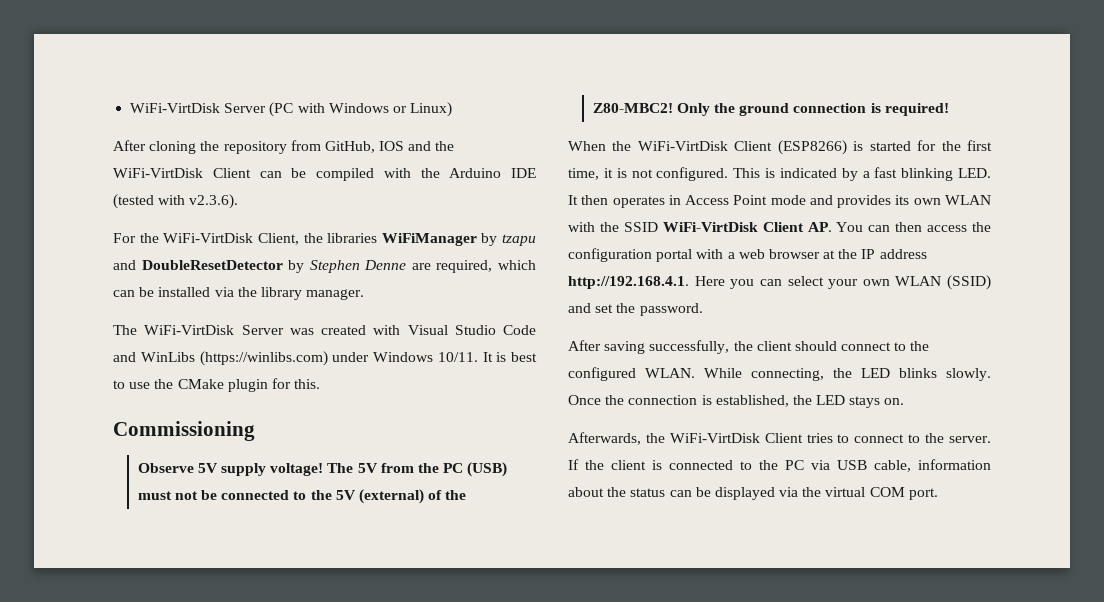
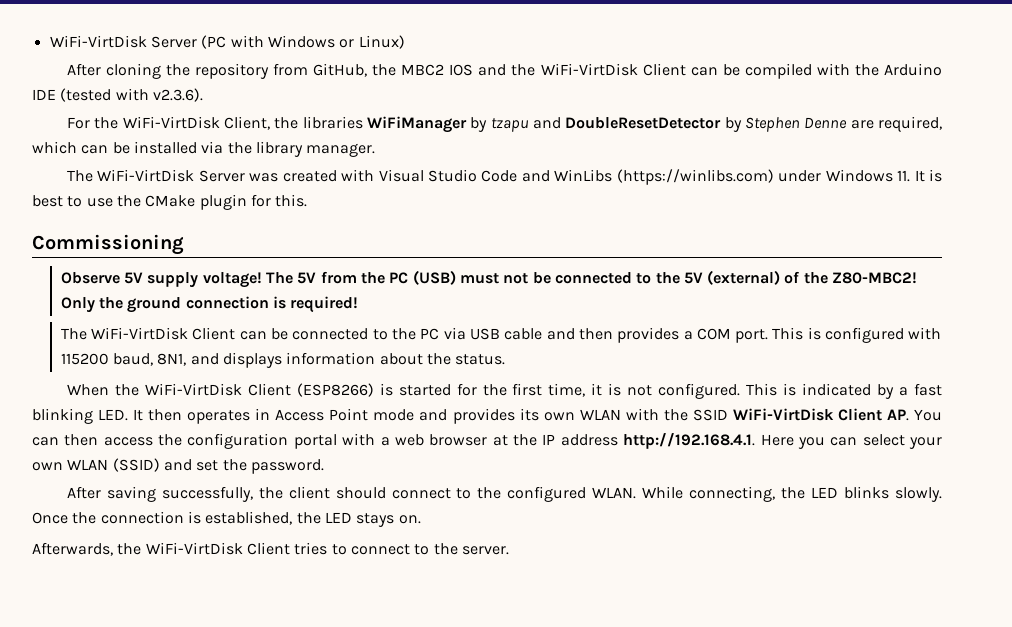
(375, 147) none -> [372,64,445,76] the MBC2
[437,352,478,362] 10/11. -> [897,170,911,182] 11.
(949, 109) none -> [60,327,942,343] [60,352,506,368] // The WiFi-VirtDisk Client can be connected to the PC via USB cable and then provides a COM port. This is configured with 115200 baud, 8N1, and displays information about the status.
[568,459,991,472] [568,487,938,500] If the client is connected to the PC via USB cable, information about the status can be displayed via the virtual COM port. -> (509, 550) none

